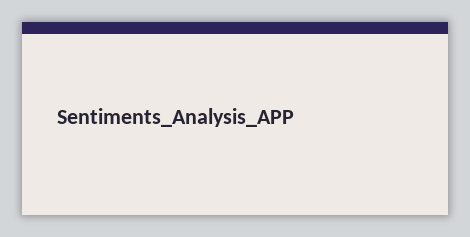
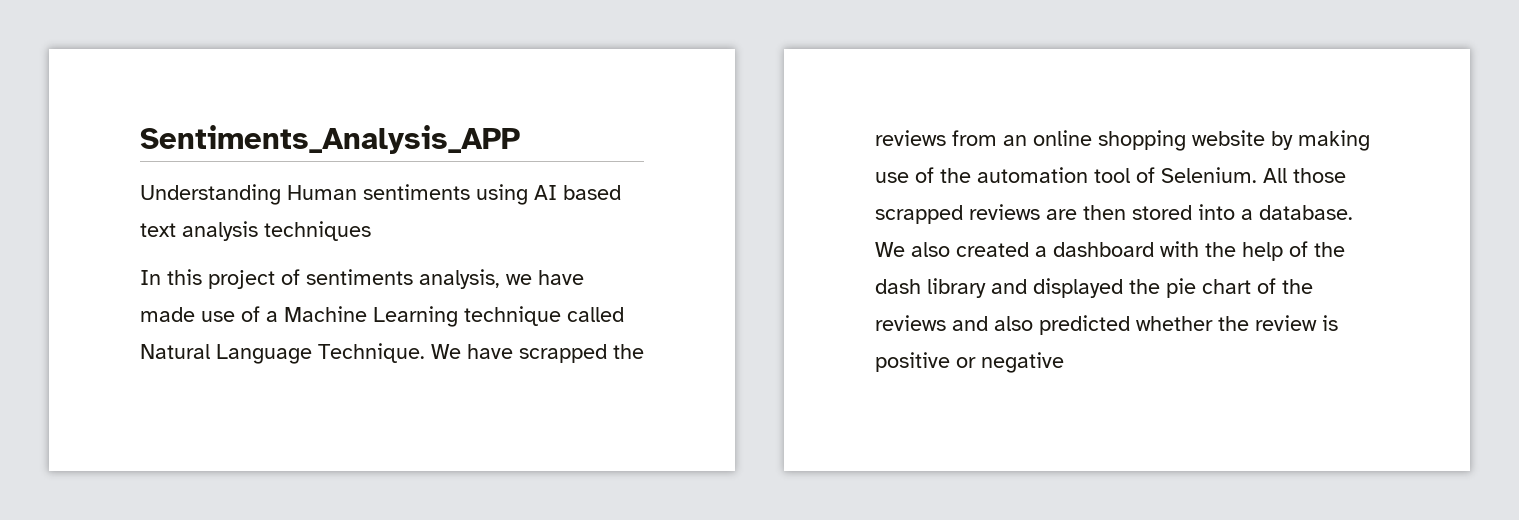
(294, 117) none -> [140,184,621,205] [140,221,371,241] [140,269,584,289] [140,306,624,327] [140,343,644,364] [875,130,1370,151] [875,167,1346,183] [875,204,1353,224] [875,241,1345,261] [875,278,1313,298] [875,315,1338,335] [875,352,1064,373] // Understanding Human sentiments using AI based text analysis techniques // In this project of sentiments analysis, we have made use of a Machine Learning technique called Natural Language Technique. We have scrapped the reviews from an online shopping website by making use of the automation tool of Selenium. All those scrapped reviews are then stored into a database. We also created a dashboard with the help of the dash library and displayed the pie chart of the reviews and also predicted whether the review is positive or negative

